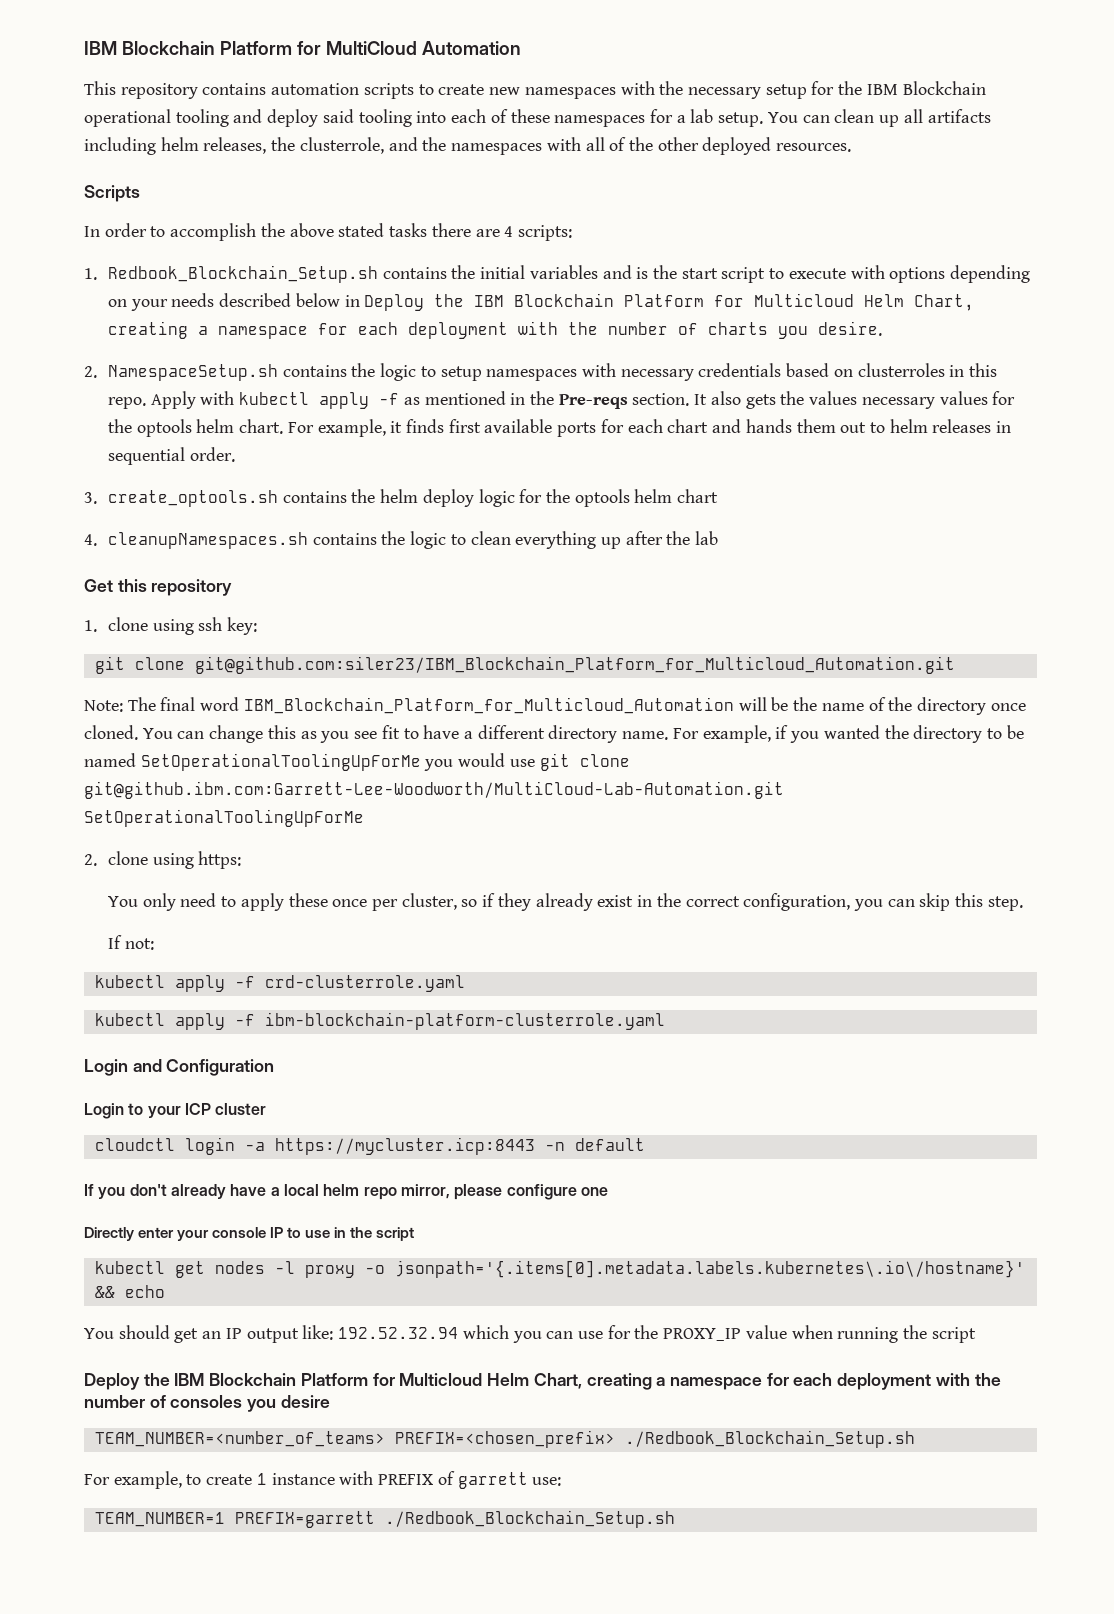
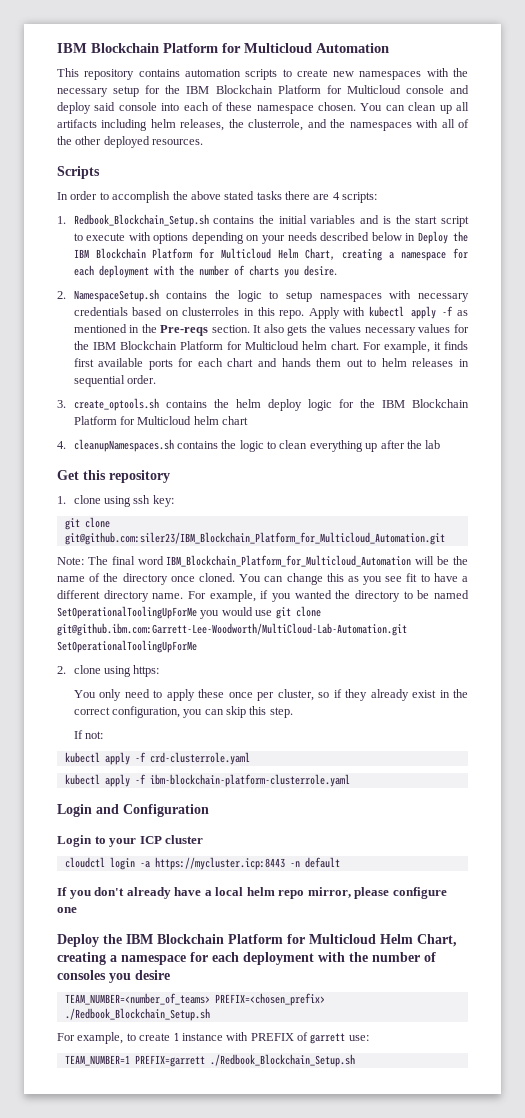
[84,41,417,55] IBM Blockchain Platform for MultiCloud -> [57,43,312,53] IBM Blockchain Platform for Multicloud
[84,109,229,127] operational tooling -> [277,85,444,94] Platform for Multicloud console
[358,109,412,127] tooling -> [118,102,157,111] console
[554,109,764,127] namespaces for a lab setup. -> [256,102,357,114] namespace chosen.
[136,419,192,437] optools -> [92,341,299,350] IBM Blockchain Platform for Multicloud
[574,489,630,507] optools -> [381,399,470,408] [73,416,192,425] IBM Blockchain Platform for Multicloud
[84,1227,415,1241] [94,1260,1025,1278] [94,1285,165,1298] [84,1325,976,1343] // Directly enter your console IP to use in the script // kubectl get nodes -l proxy -o jsonpath='{.items[0].metadata.labels.kubernetes\.io\/hostname}' && echo // You should get an IP output like: 192.52.32.94 which you can use for the PROXY_IP value when running the script -> (77, 910) none

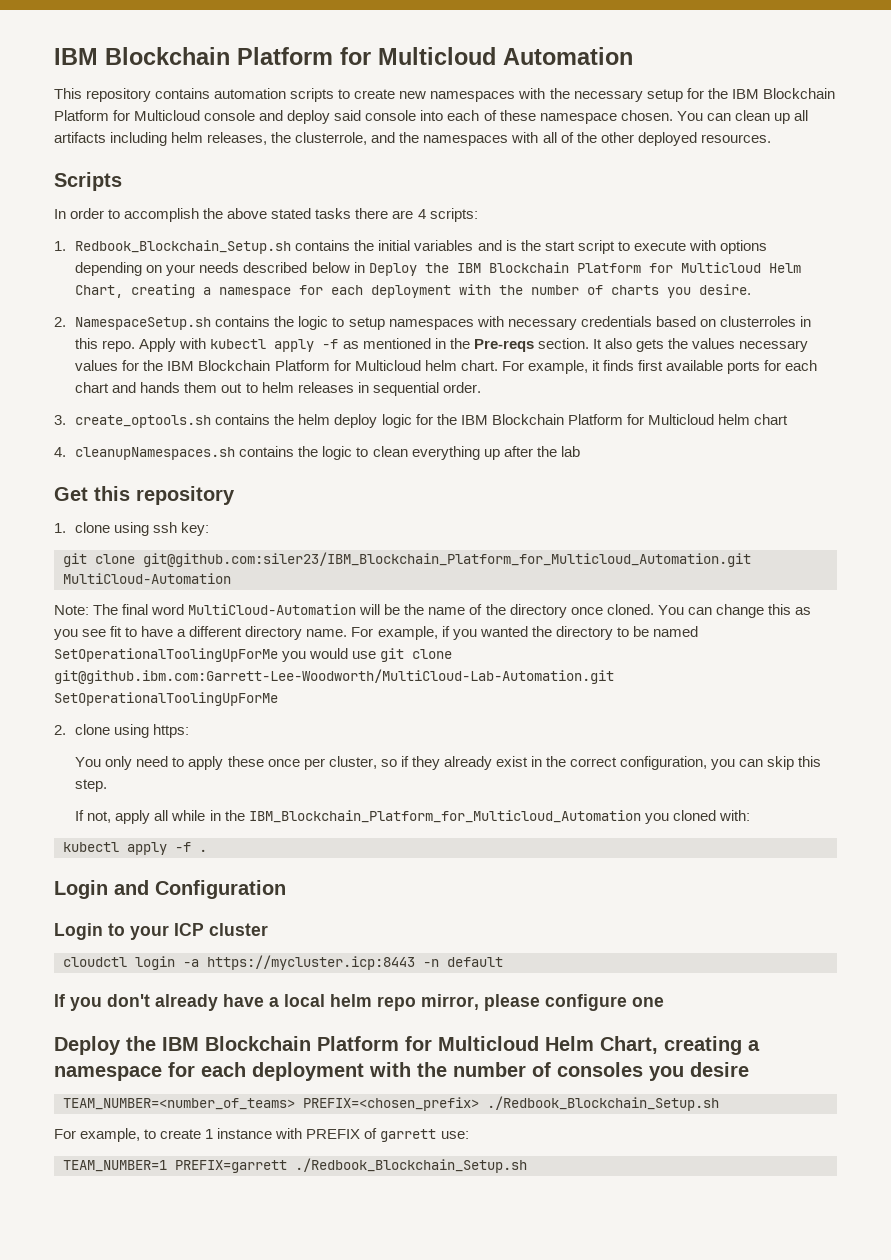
(445, 538) none -> [63,573,231,584] MultiCloud-Automation
[166,555,412,567] IBM_Blockchain_Platform_for_Multicloud_Automation -> [188,604,357,615] MultiCloud-Automation
[84,731,103,739] [64,752,250,765] [64,774,350,787] not: // kubectl apply -f crd-clusterrole.yaml // kubectl apply -f ibm-blockchain-platform-clusterrole.yaml -> [87,810,750,824] [63,842,207,855] not, apply all while in the IBM_Blockchain_Platform_for_Multicloud_Automation you cloned with: // kubectl apply -f .

